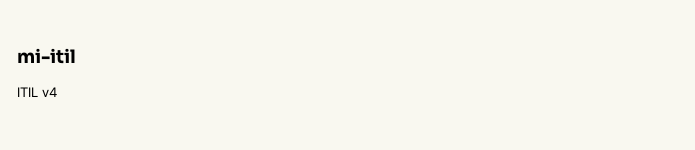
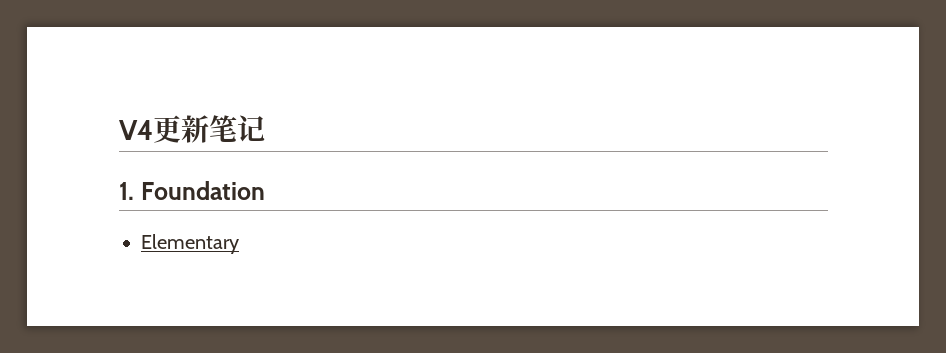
[17,48,76,64] [17,87,57,97] mi-itil // ITIL v4 -> [119,115,265,143] [119,181,265,200] [141,234,239,254] V4更新笔记 // 1. Foundation // Elementary

